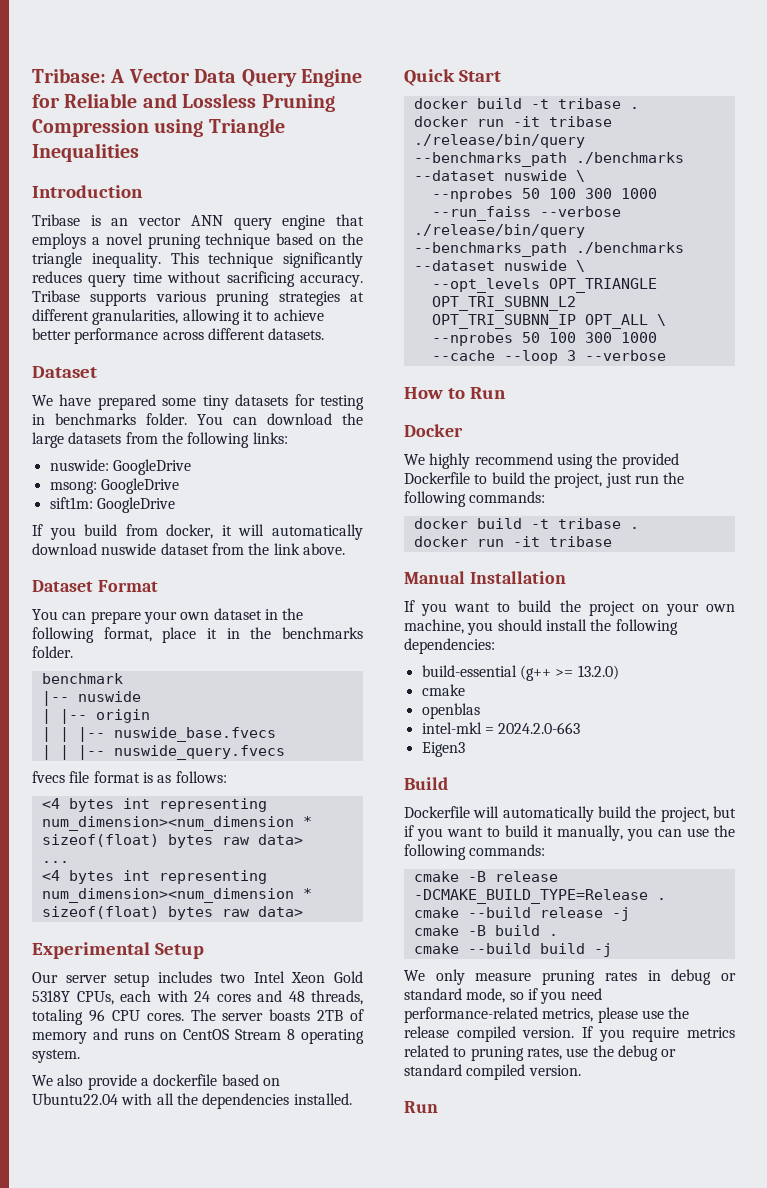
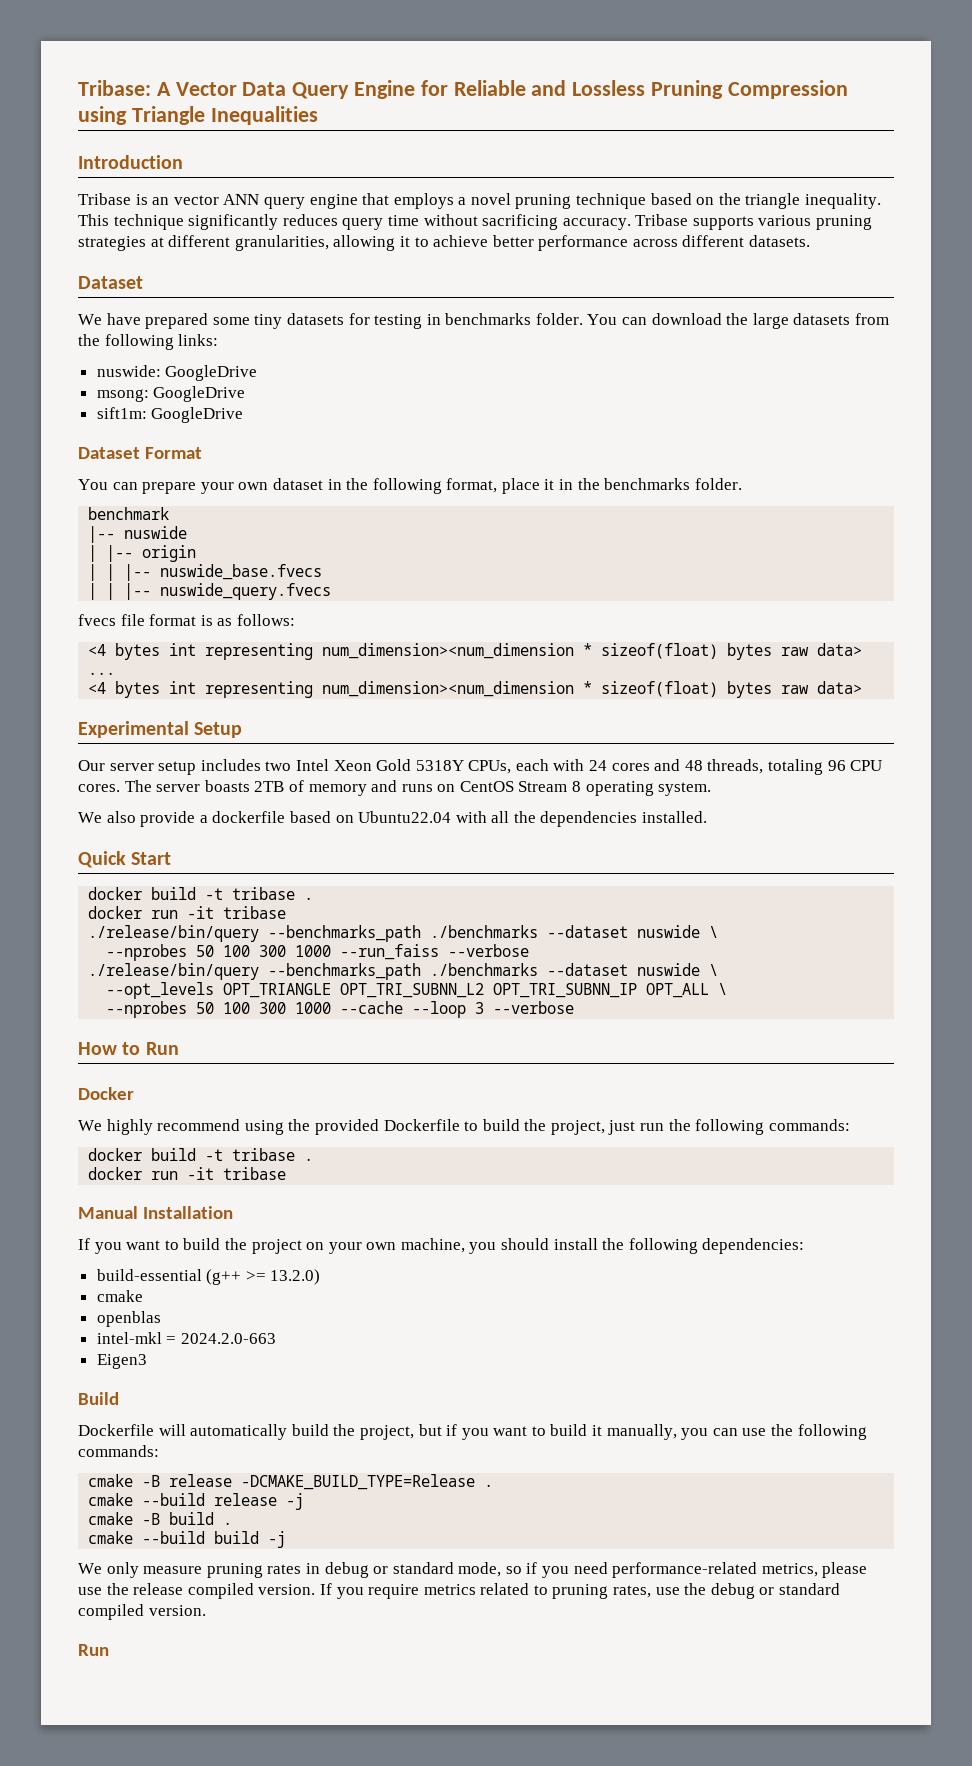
[32,524,363,540] [32,543,345,555] // If you build from docker, it will automatically download nuswide dataset from the link above. -> (244, 415) none

